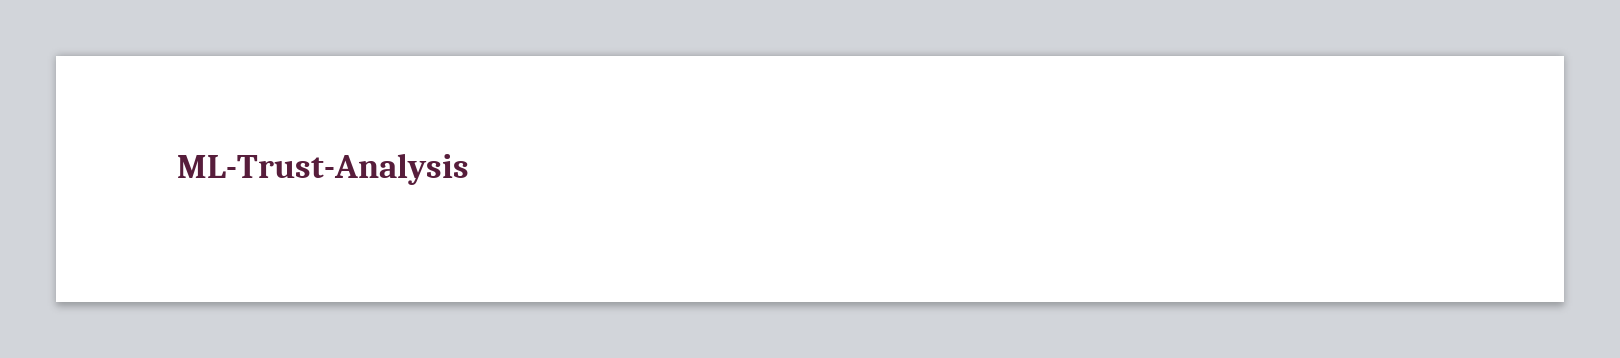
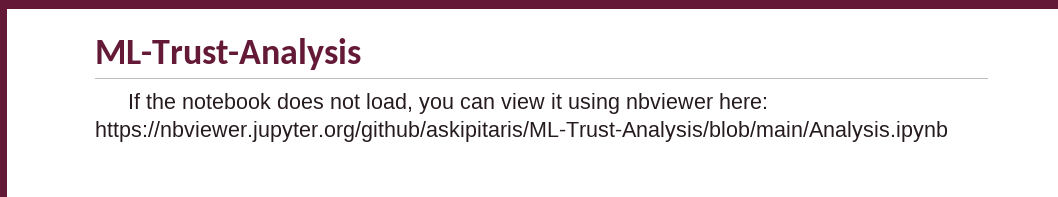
(469, 169) none -> [128,93,769,114] [95,121,948,142] // If the notebook does not load, you can view it using nbviewer here: https://nbviewer.jupyter.org/github/askipitaris/ML-Trust-Analysis/blob/main/Analysis.ipynb

